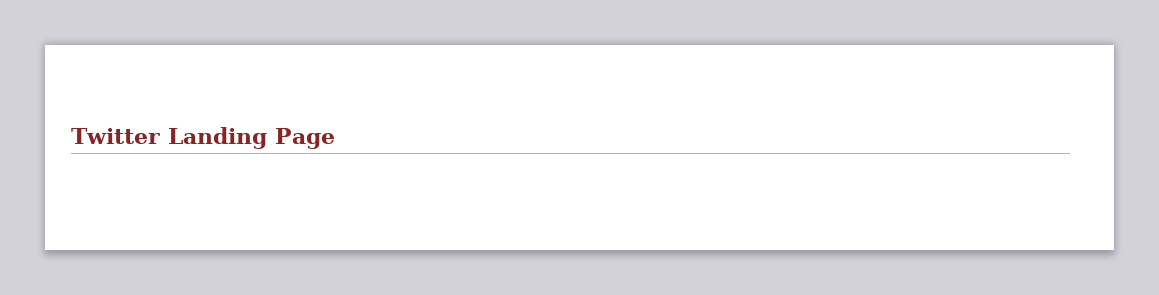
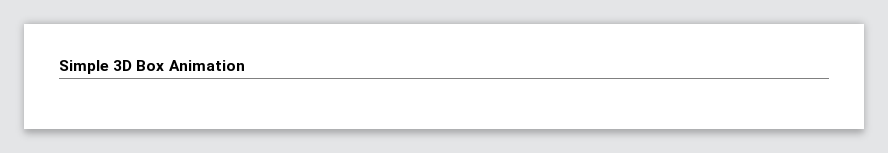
[71,127,335,149] Twitter Landing Page -> [59,60,245,74] Simple 3D Box Animation

